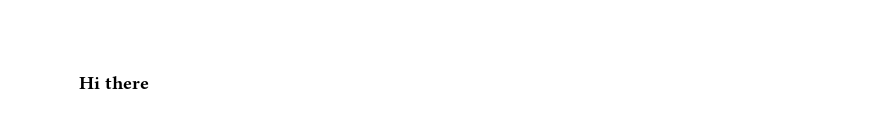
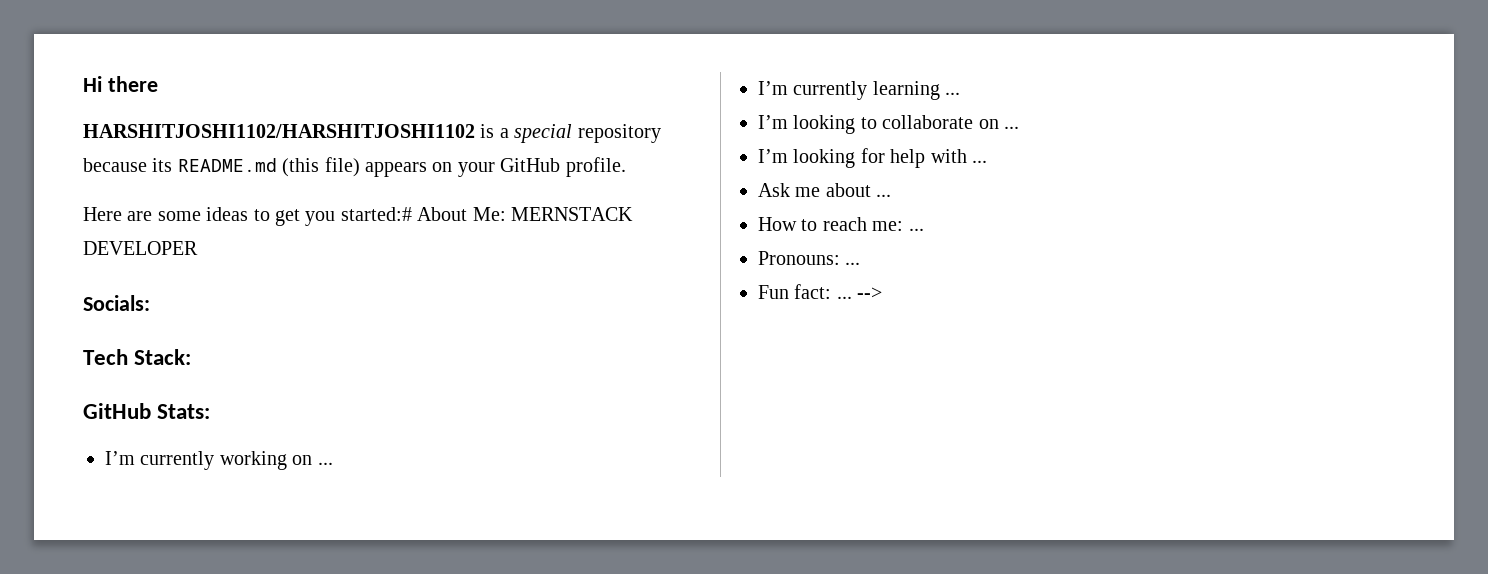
(149, 82) none -> [83,124,661,143] [83,157,626,177] [83,207,633,226] [83,241,198,255] [83,295,150,311] [83,349,192,365] [83,403,211,419] [105,451,333,470] [758,81,961,100] [758,115,1019,134] [758,148,987,168] [758,183,892,197] [758,217,924,231] [758,251,861,265] [758,284,883,299] // HARSHITJOSHI1102/HARSHITJOSHI1102 is a special repository because its README.md (this file) appears on your GitHub profile. // Here are some ideas to get you started:# About Me: MERNSTACK DEVELOPER // Socials: // Tech Stack: // GitHub Stats: // I’m currently working on ... // I’m currently learning ... // I’m looking to collaborate on ... // I’m looking for help with ... // Ask me about ... // How to reach me: ... // Pronouns: ... // Fun fact: ... -->

